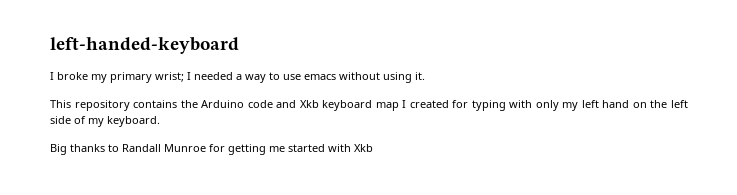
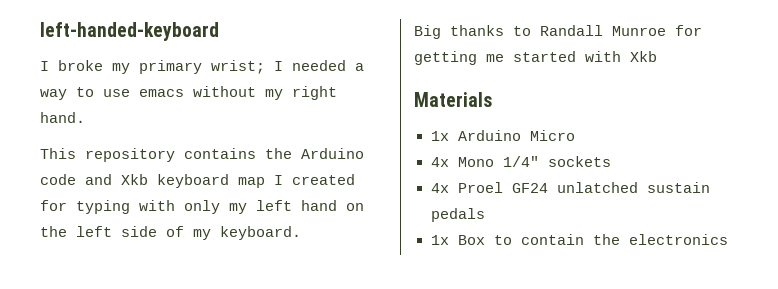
[383,72,425,83] using it. -> [265,86,337,100] [40,112,85,123] my right hand.
(373, 148) none -> [414,92,492,107] [430,130,575,141] [430,156,611,167] [430,182,710,193] [430,208,485,222] [430,234,728,245] // Materials // 1x Arduino Micro // 4x Mono 1/4" sockets // 4x Proel GF24 unlatched sustain pedals // 1x Box to contain the electronics

